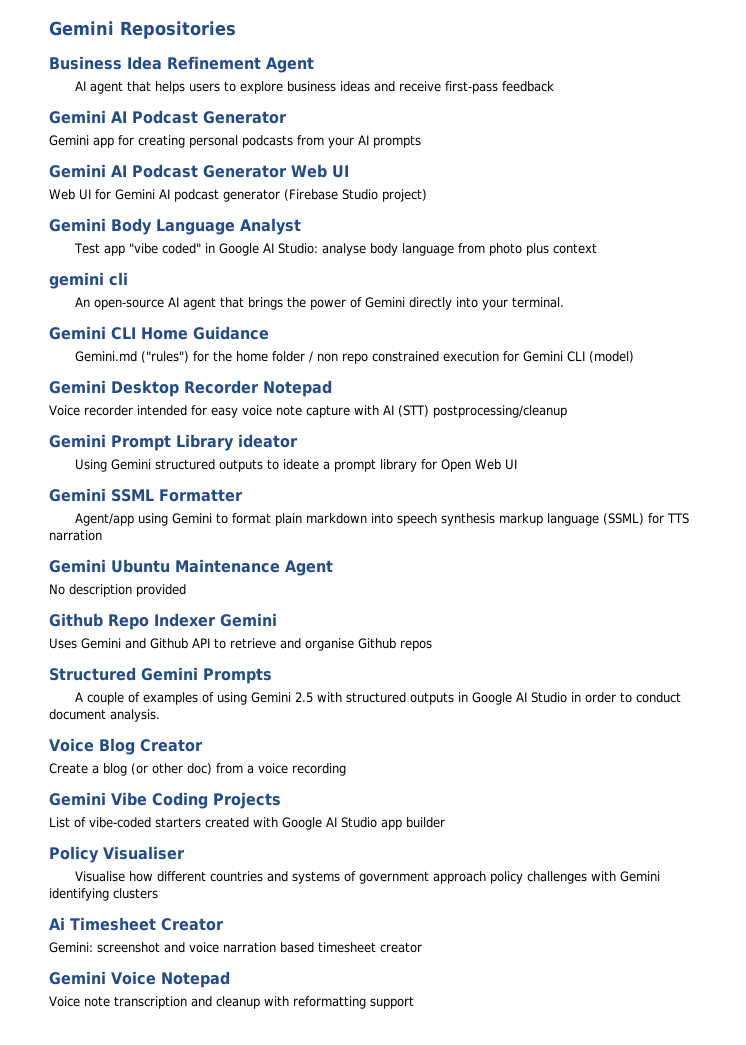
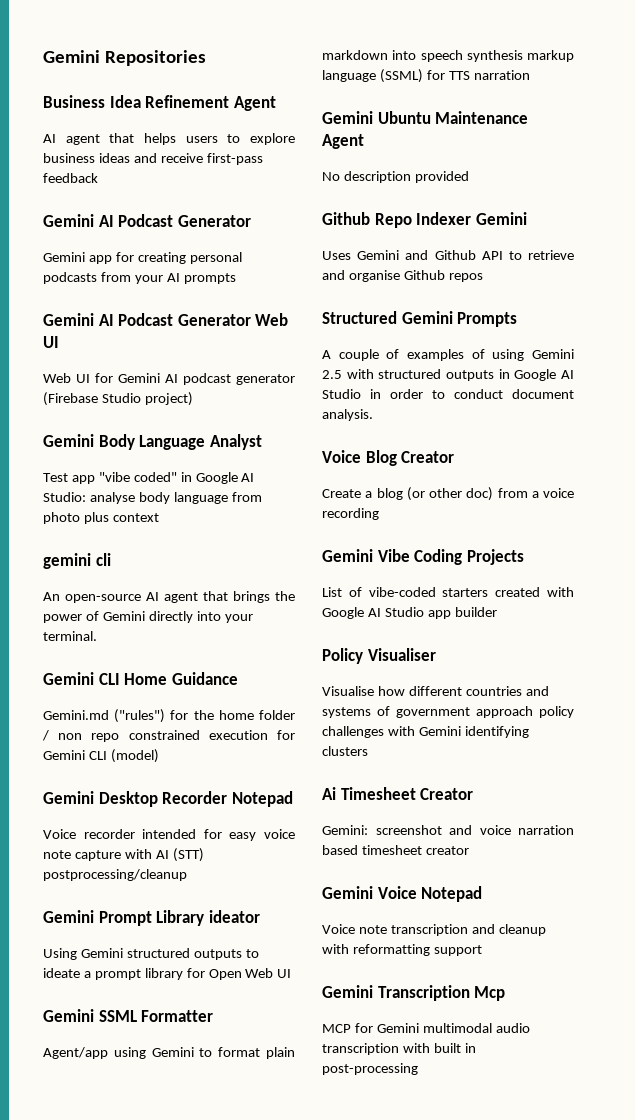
(414, 1002) none -> [322,985,506,1001] [322,1023,530,1033] [322,1043,476,1055] [322,1063,418,1075] // Gemini Transcription Mcp // MCP for Gemini multimodal audio transcription with built in post-processing

